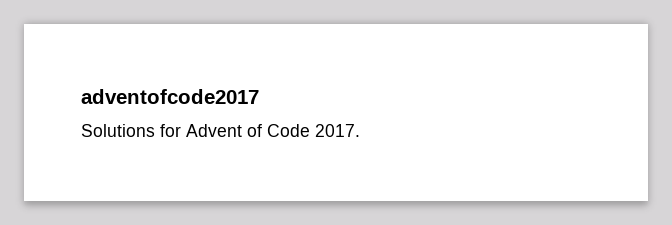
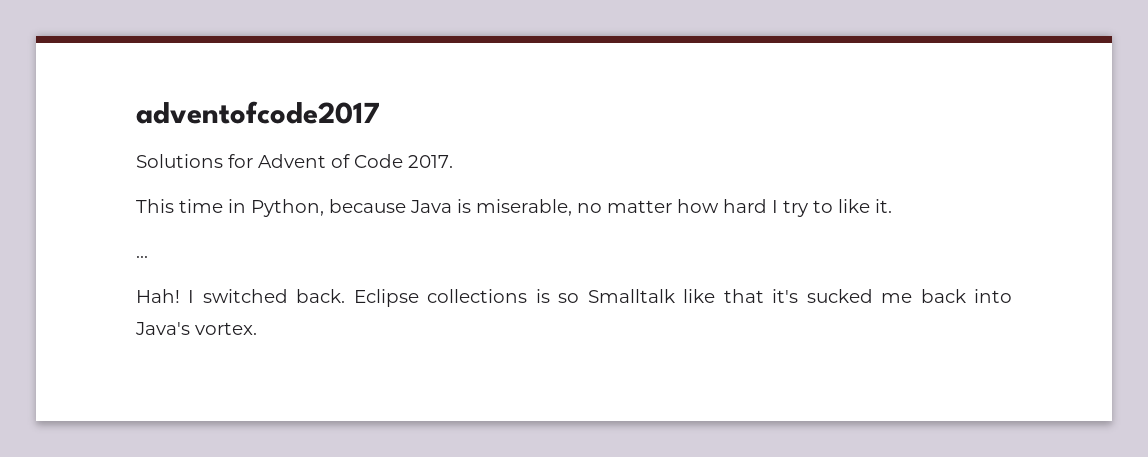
(360, 130) none -> [136,199,892,217] [136,255,148,258] [136,289,1013,307] [135,322,257,335] // This time in Python, because Java is miserable, no matter how hard I try to like it. // ... // Hah! I switched back. Eclipse collections is so Smalltalk like that it's sucked me back into Java's vortex.

